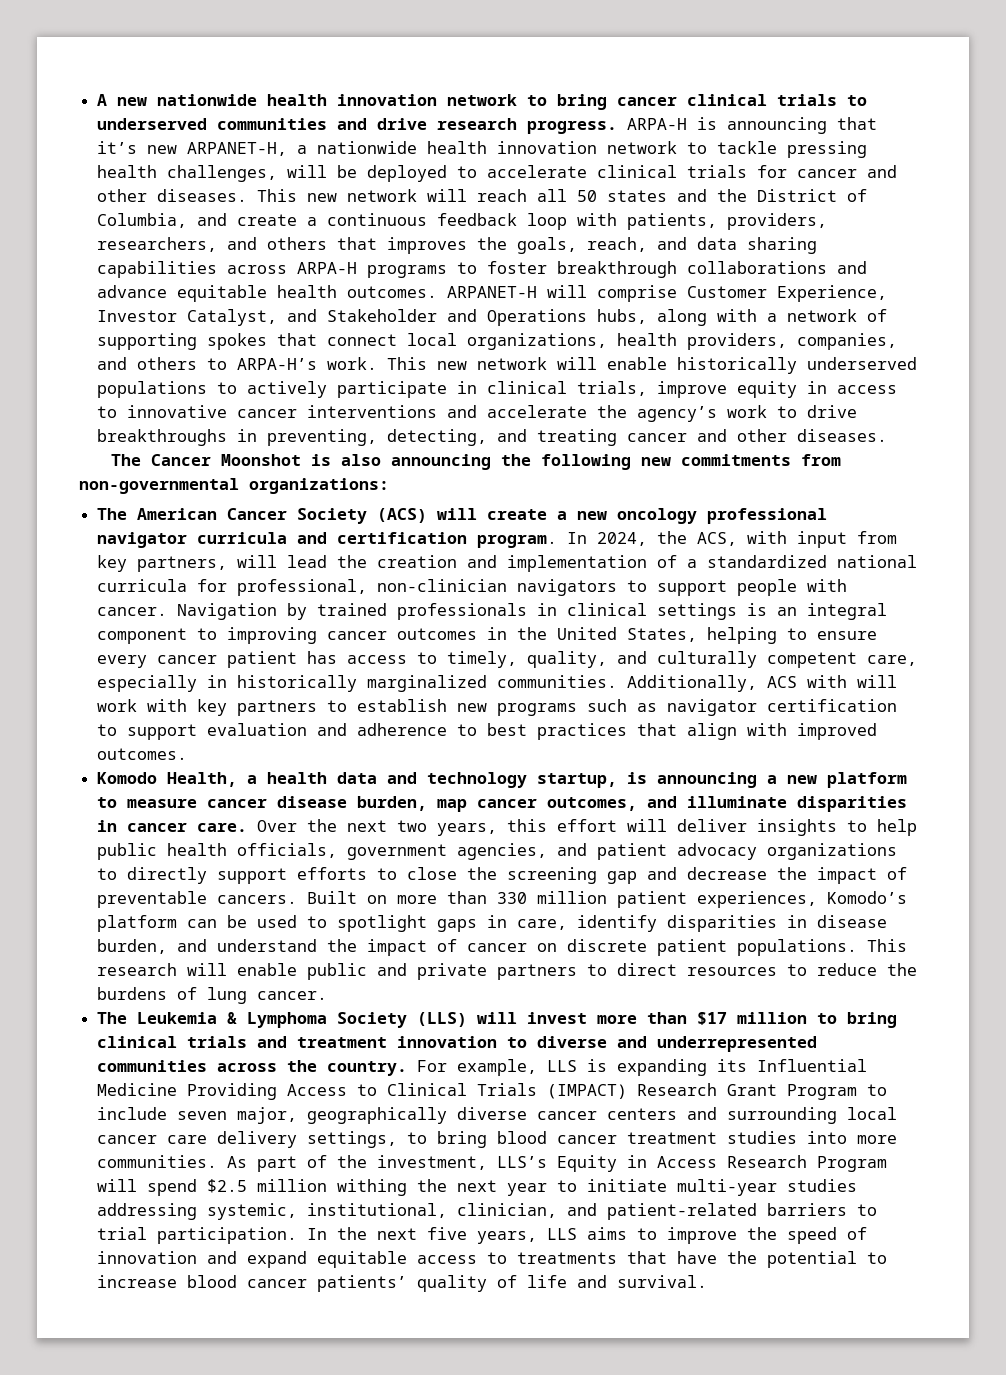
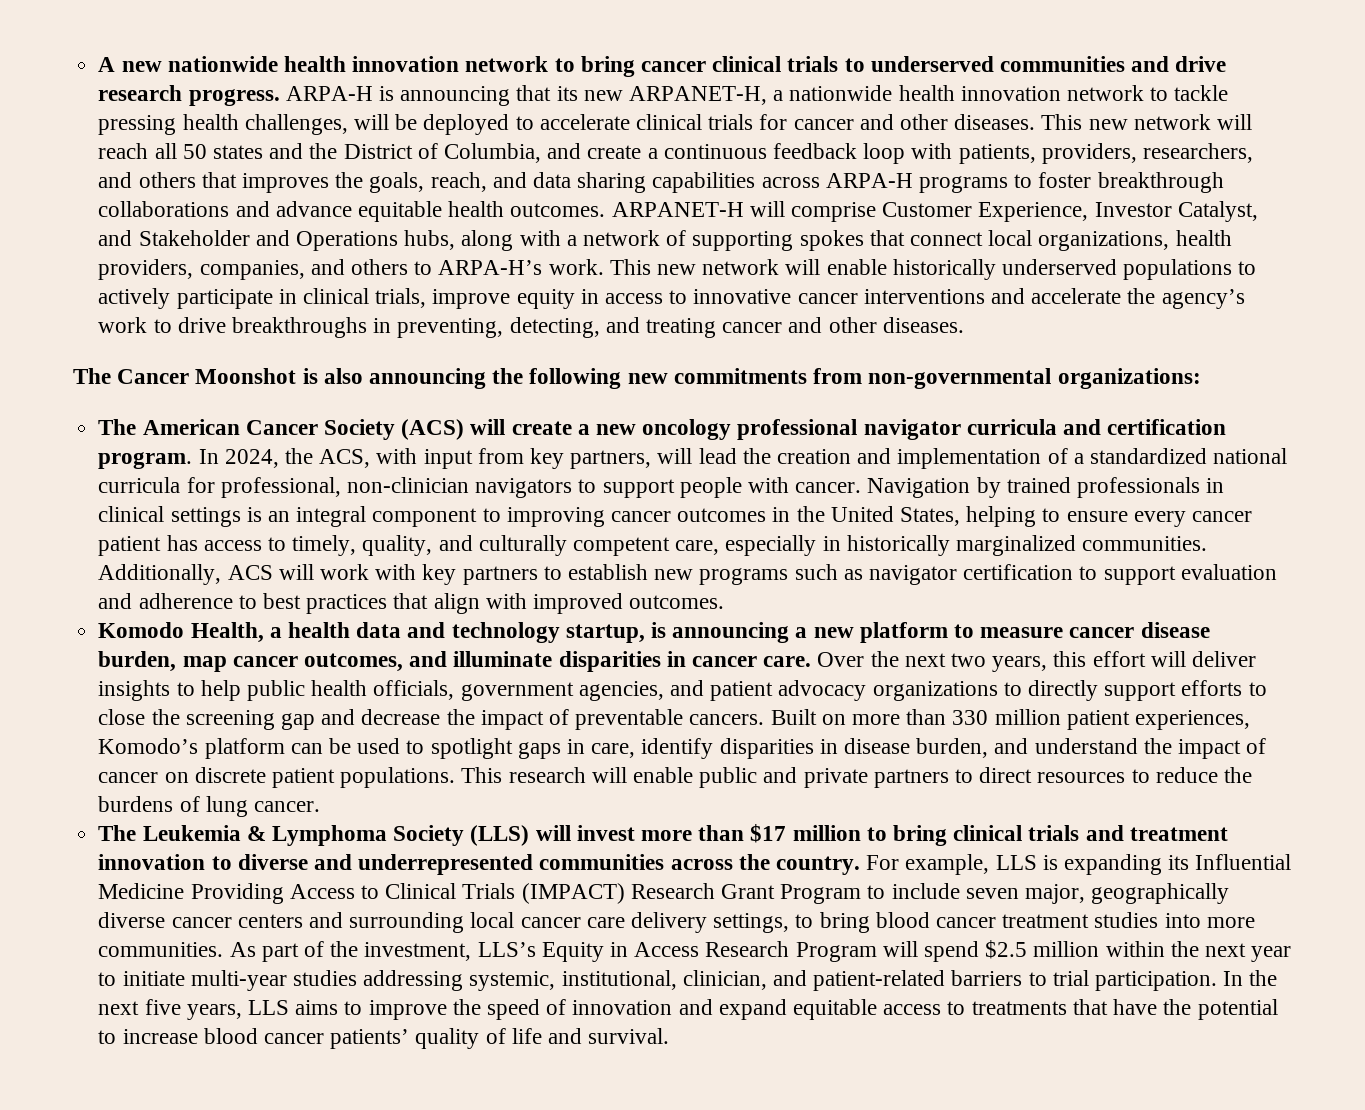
[97,141,138,154] it’s -> [556,86,578,101] its
[807,675,848,688] with -> (273, 572) none
[337,1179,408,1196] withing -> [1105,941,1165,957] within

